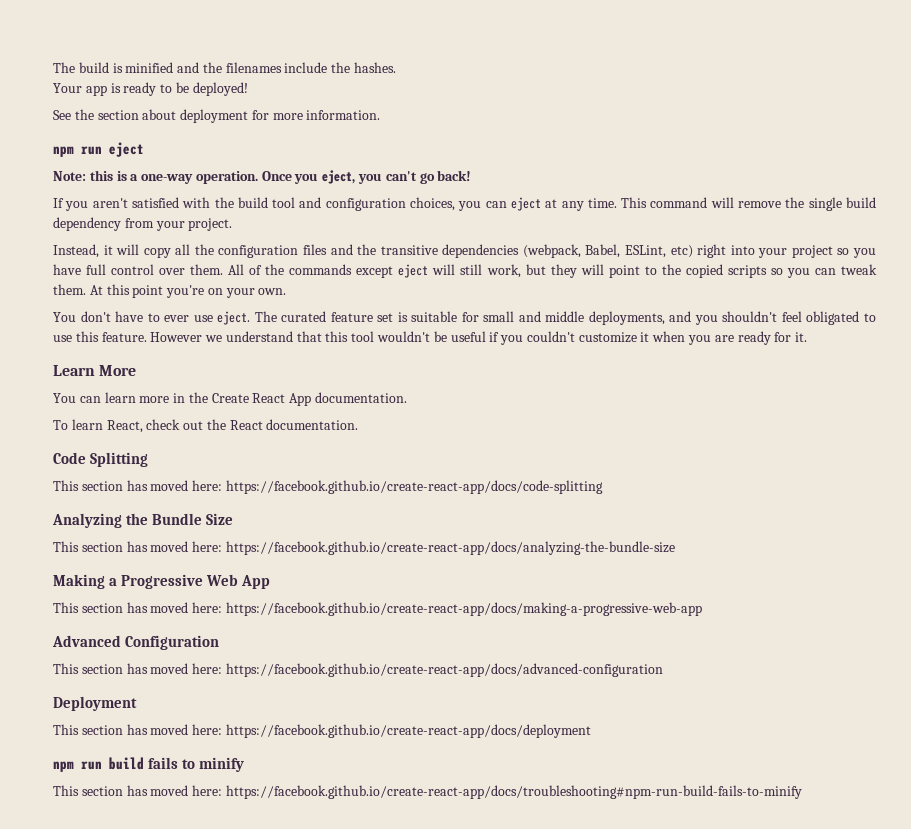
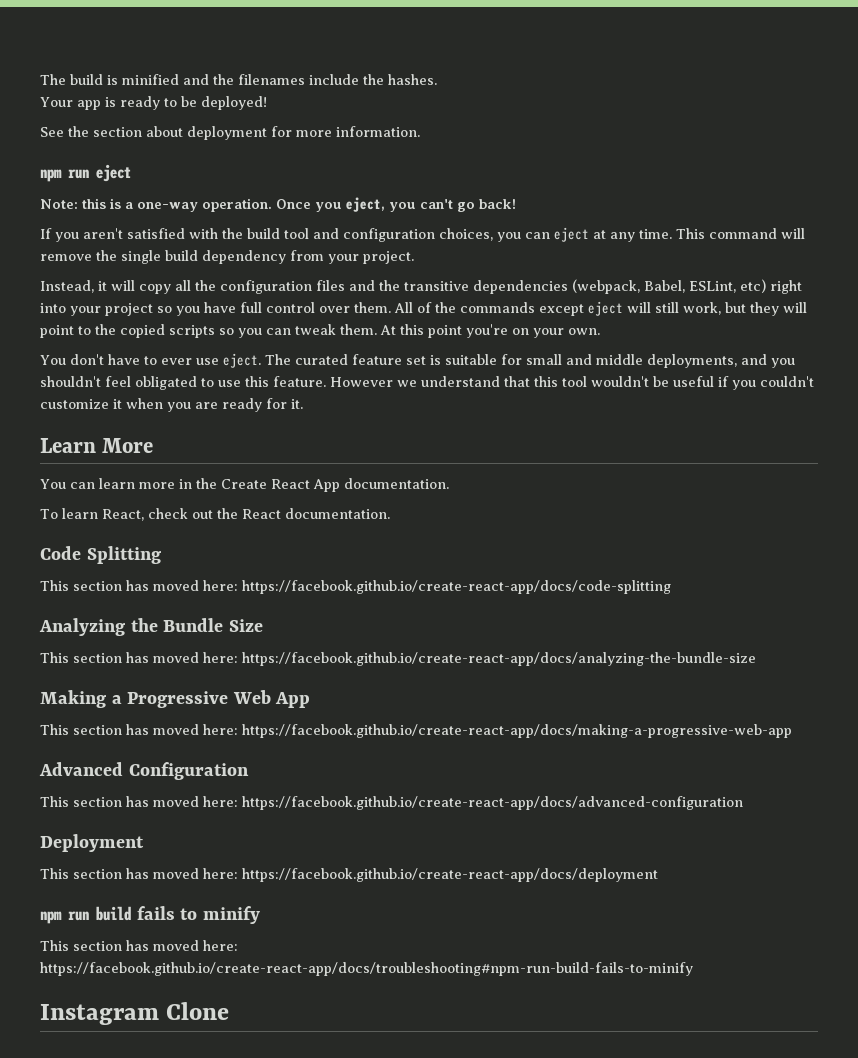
(802, 792) none -> [40,1002,230,1025] // Instagram Clone

